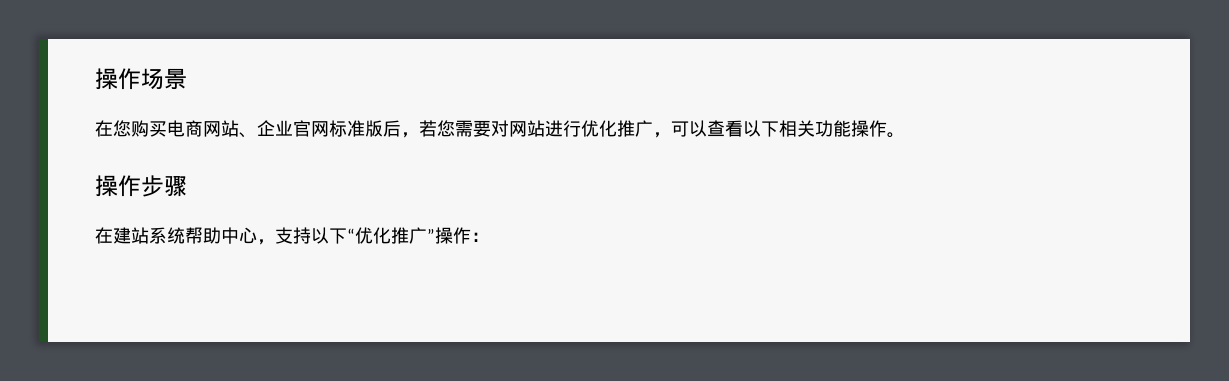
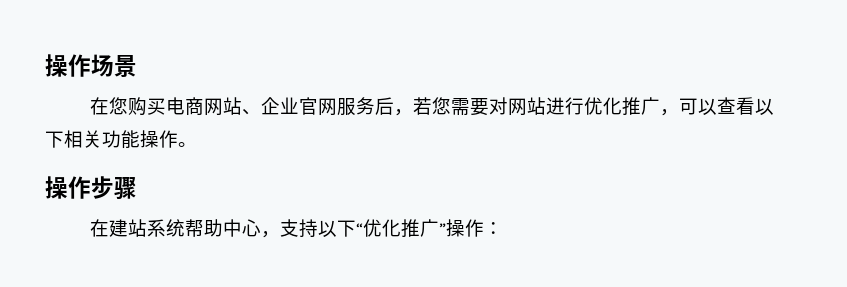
[329,120,383,137] 标准版 -> [336,97,375,116] 服务

